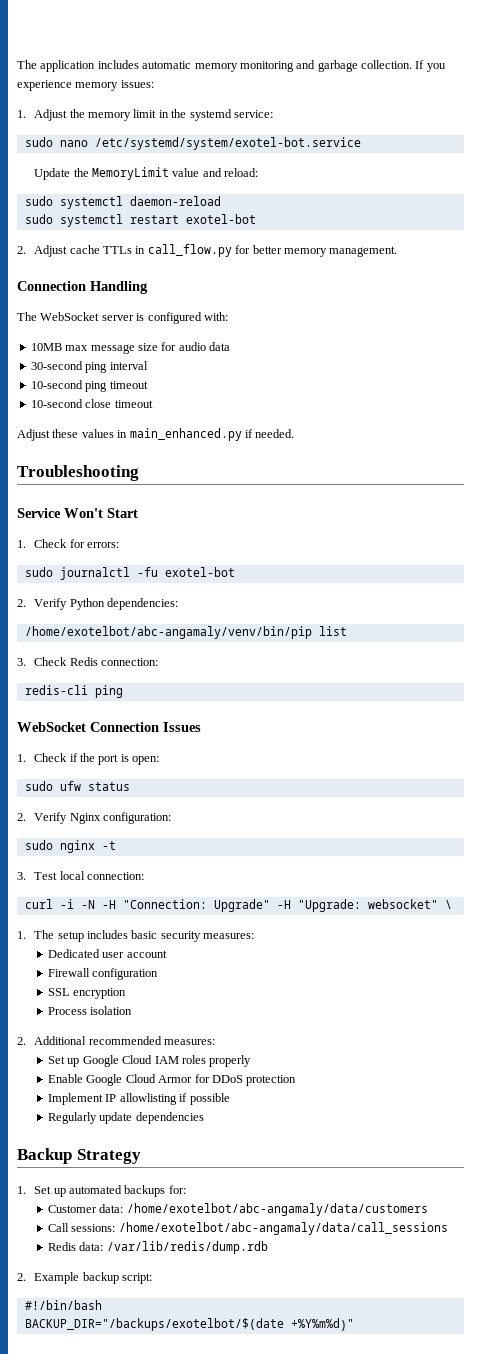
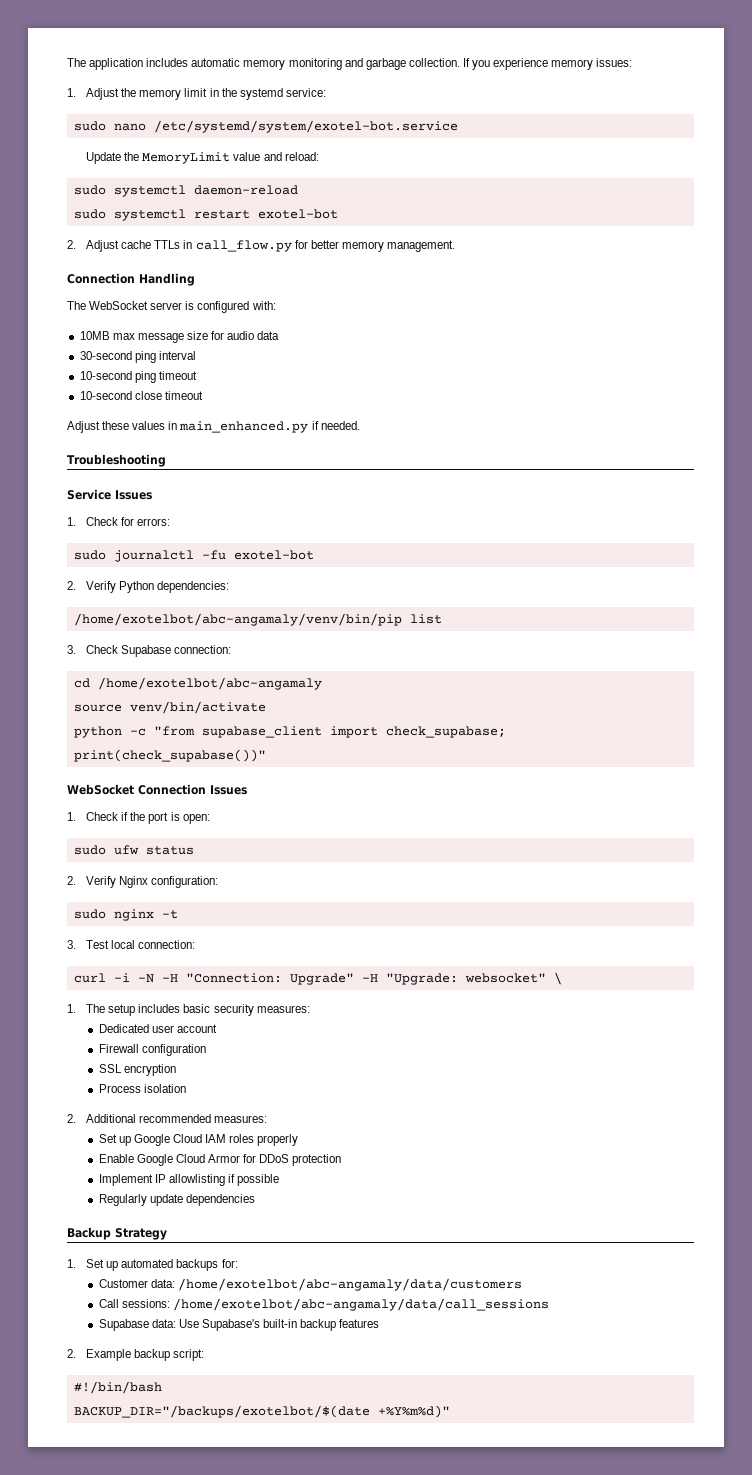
[64,508,138,518] Won't Start -> [115,490,152,500] Issues
[69,657,159,666] [24,685,123,698] Redis connection: // redis-cli ping -> [121,645,232,657] [73,677,322,690] [73,701,266,714] [73,726,506,738] [73,749,266,762] Supabase connection: // cd /home/exotelbot/abc-angamaly // source venv/bin/activate // python -c "from supabase_client import check_supabase; print(check_supabase())"
[48,1241,268,1254] Redis data: /var/lib/redis/dump.rdb -> [98,1319,380,1331] Supabase data: Use Supabase's built-in backup features

